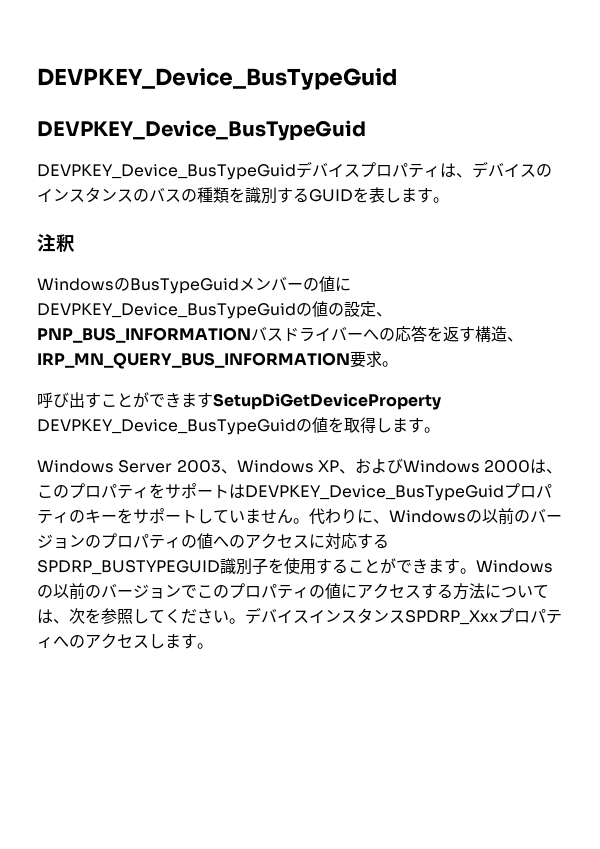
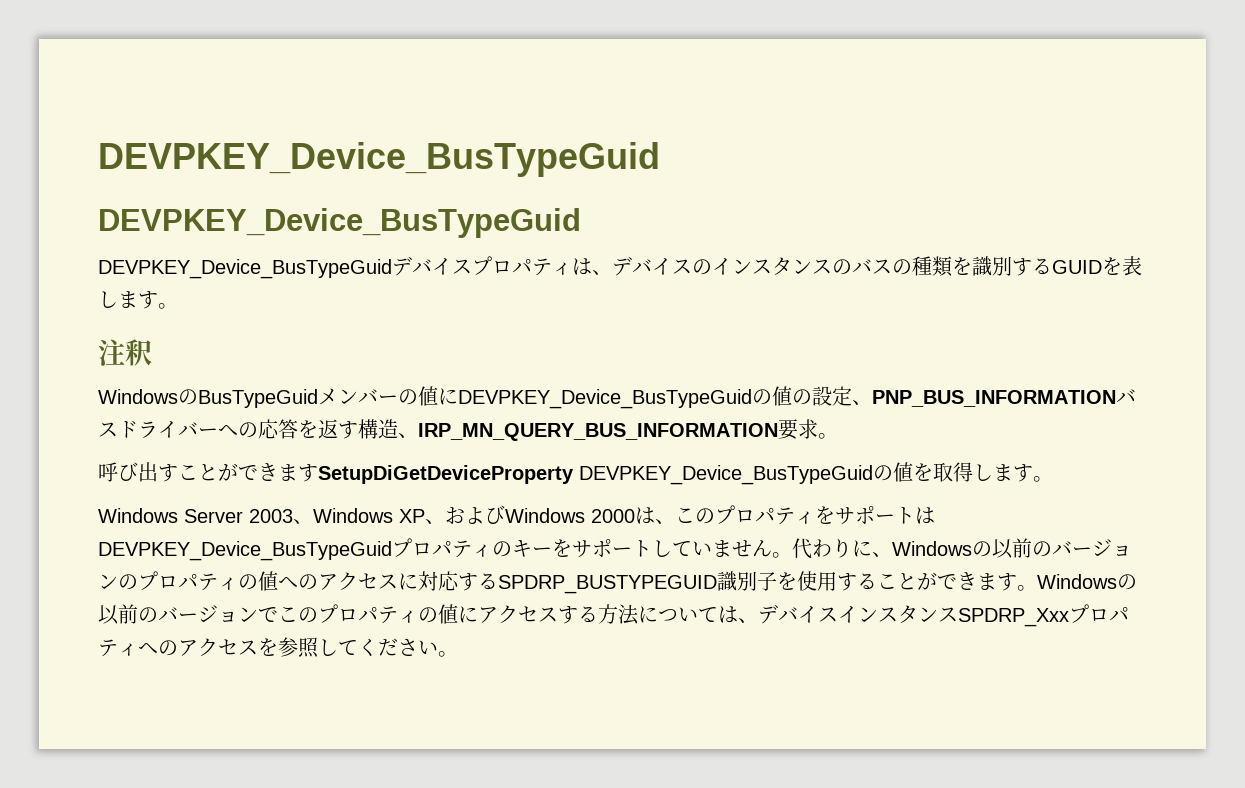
[69,608,245,624] 次を参照してください。 -> (758, 620) none
[149,633,197,649] します -> [258,637,438,658] を参照してください

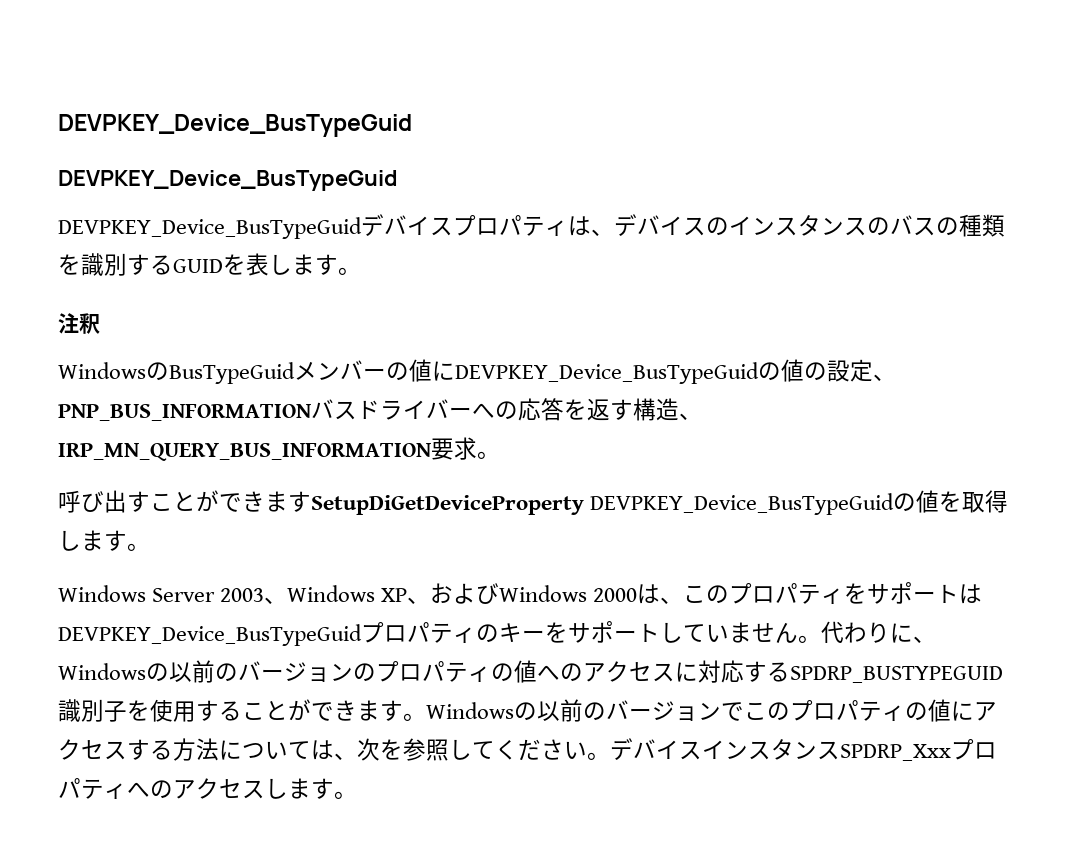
(758, 620) none -> [357,738,610,761] 次を参照してください。
[258,637,438,658] を参照してください -> [265,778,334,799] します

